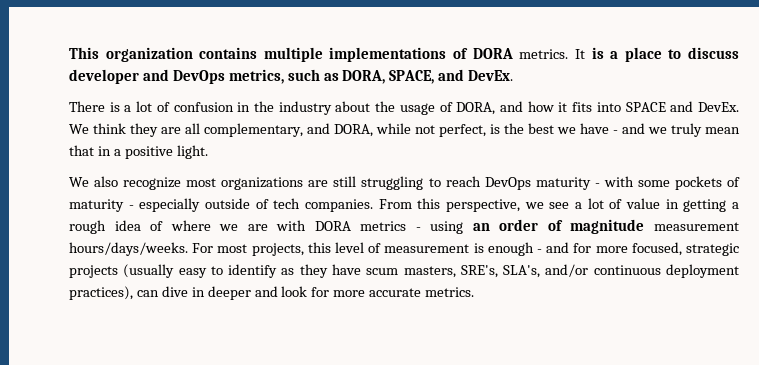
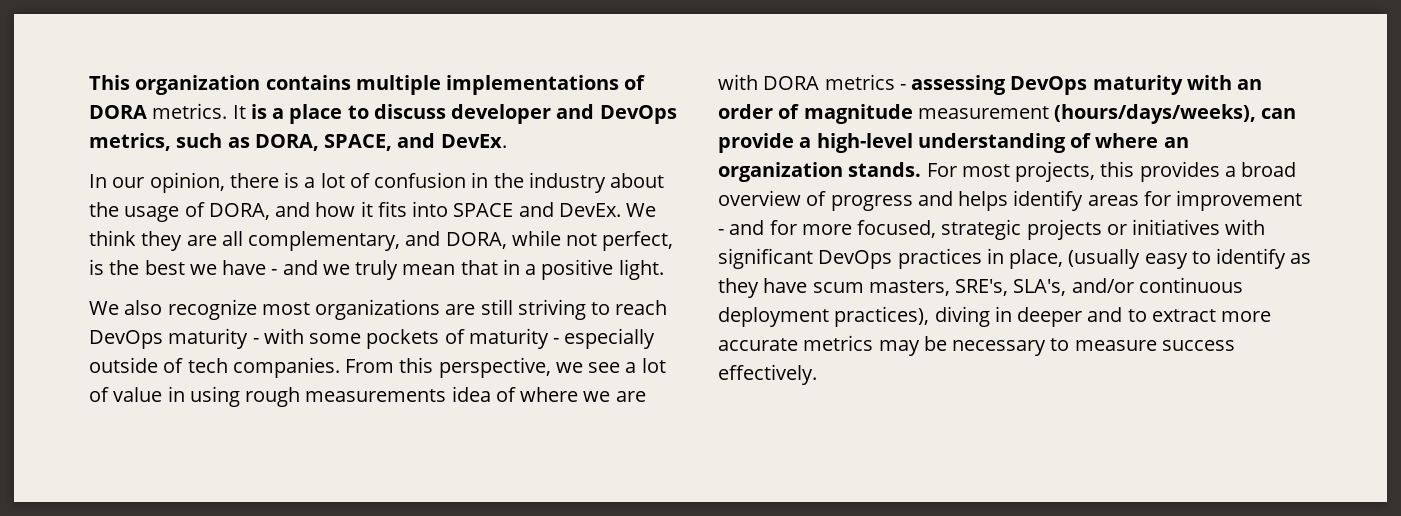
[69,101,105,112] There -> [89,172,279,193] In our opinion, there
[361,176,424,190] struggling -> [517,299,586,320] striving
[683,199,739,212] [69,220,106,234] getting a rough -> [189,386,447,407] using rough measurements
[430,221,464,234] using -> [911,75,1232,95] assessing DevOps maturity with
[69,242,534,256] hours/days/weeks. For most projects, this level of measurement is enough -> [1054,104,1297,124] [718,133,1189,153] [718,161,1297,182] [718,190,1303,211] (hours/days/weeks), can provide a high-level understanding of where an organization stands. For most projects, this provides a broad overview of progress and helps identify areas for improvement
(118, 271) none -> [1106,219,1266,235] [718,248,1064,269] or initiatives with significant DevOps practices in place,
[136,286,188,297] can dive -> [934,306,990,327] diving
[281,286,475,297] look for more accurate metrics. -> [1127,309,1272,322] [718,335,1235,356] [718,364,817,385] to extract more accurate metrics may be necessary to measure success effectively.

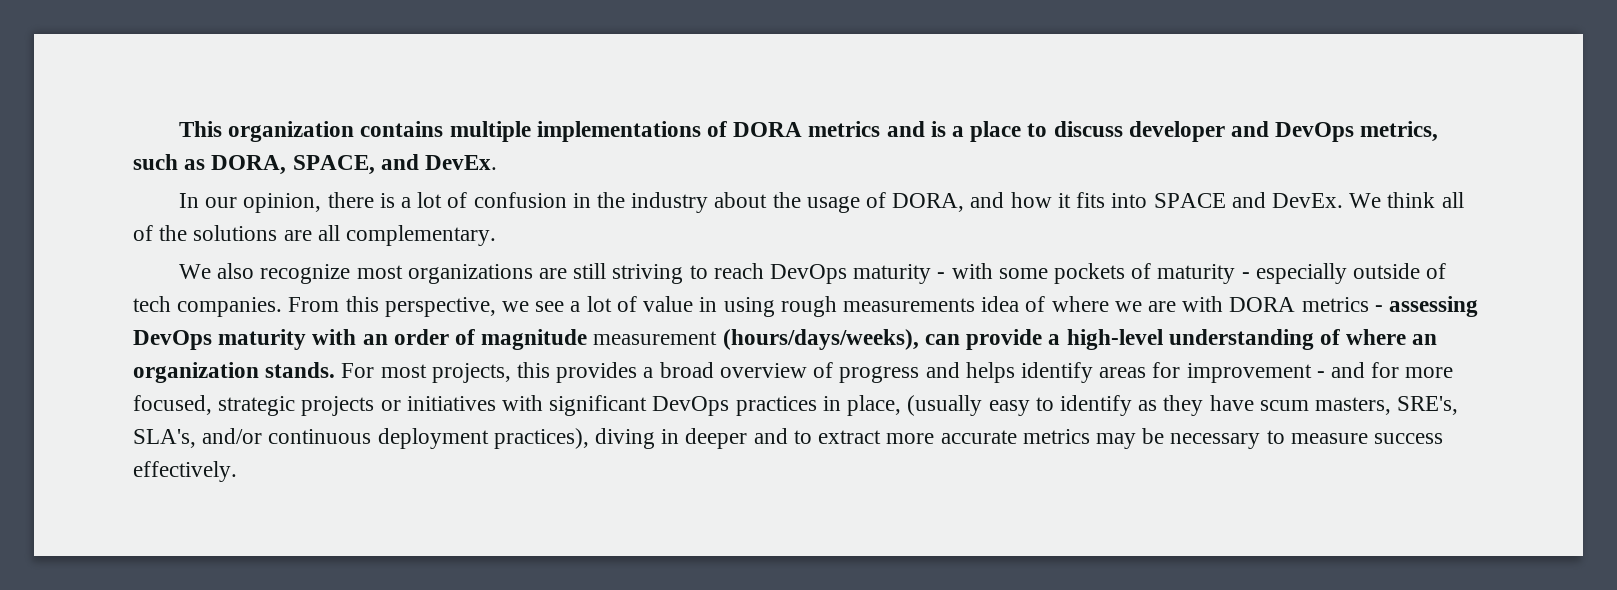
[152,103,246,119] metrics. It -> [808,121,925,137] metrics and
[141,230,674,251] [89,259,664,280] they are all complementary, and DORA, while not perfect, is the best we have - and we truly mean that in a positive light. -> [1441,192,1464,208] [133,225,497,246] all of the solutions are all complementary.

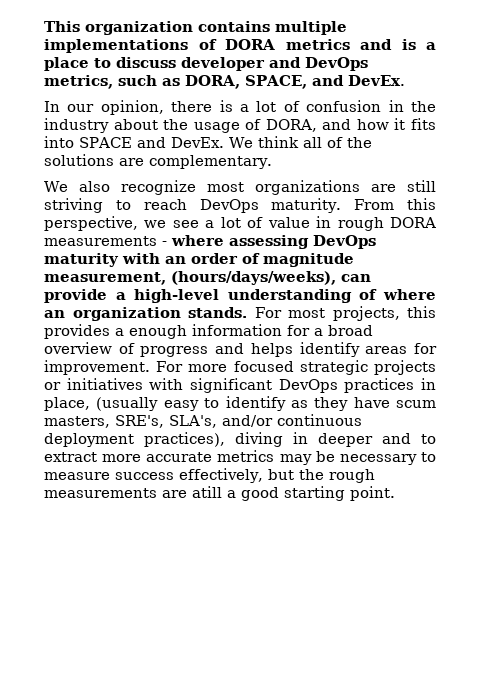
[317,225,340,241] all -> (144, 162) none
[853,263,1447,284] [133,296,283,317] maturity - with some pockets of maturity - especially outside of tech companies. -> [271,198,342,213] maturity.
[723,296,1383,317] using rough measurements idea of where we are with DORA metrics - -> [337,217,437,231] [44,235,224,246] rough DORA measurements - where
[593,331,718,345] measurement -> [44,272,166,285] measurement,
(654, 372) none -> [129,324,323,339] enough information for a
[1186,362,1454,383] [133,395,212,415] improvement - and for more focused, -> [44,360,294,375] improvement. For more focused
[133,461,237,482] effectively. -> [179,468,375,483] [44,486,395,501] effectively, but the rough measurements are atill a good starting point.

